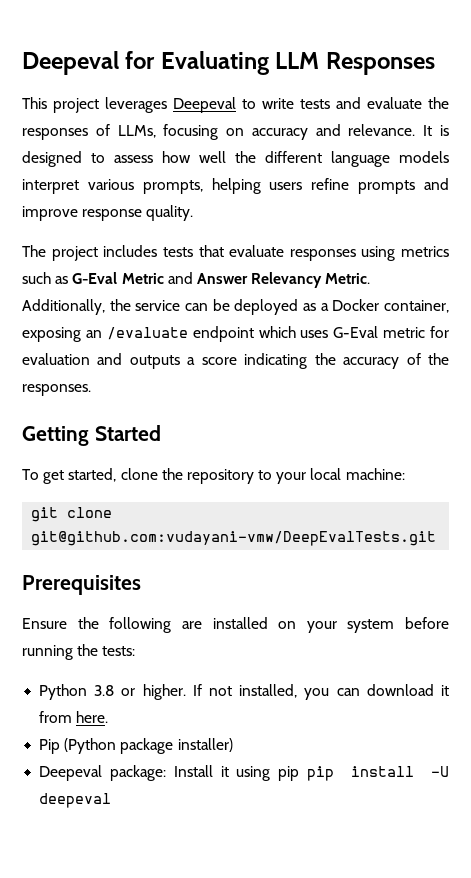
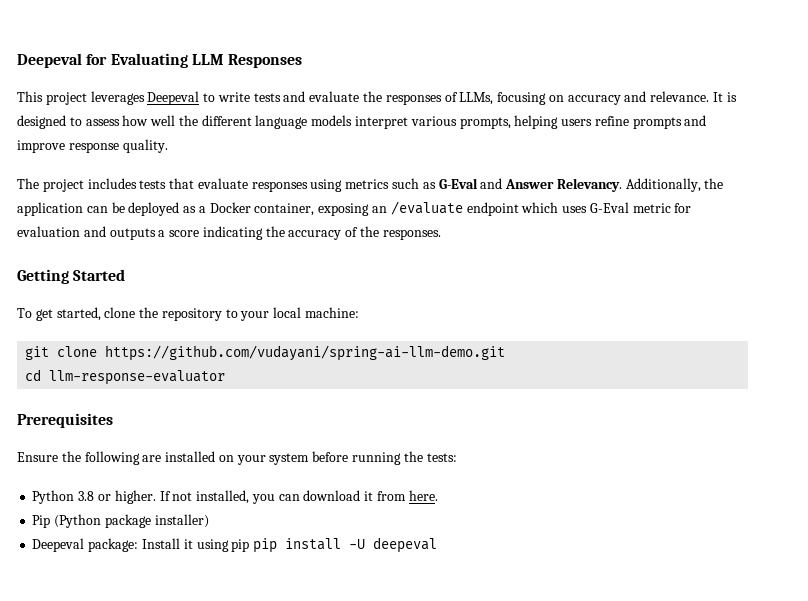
[121,273,164,284] Metric -> (478, 183) none
[251,272,371,288] Relevancy Metric. -> [556,178,622,192] Relevancy.
[135,300,181,311] service -> [17,202,83,216] application
[31,531,437,546] git@github.com:vudayani-vmw/DeepEvalTests.git -> [105,345,506,361] [25,369,226,385] https://github.com/vudayani/spring-ai-llm-demo.git // cd llm-response-evaluator

